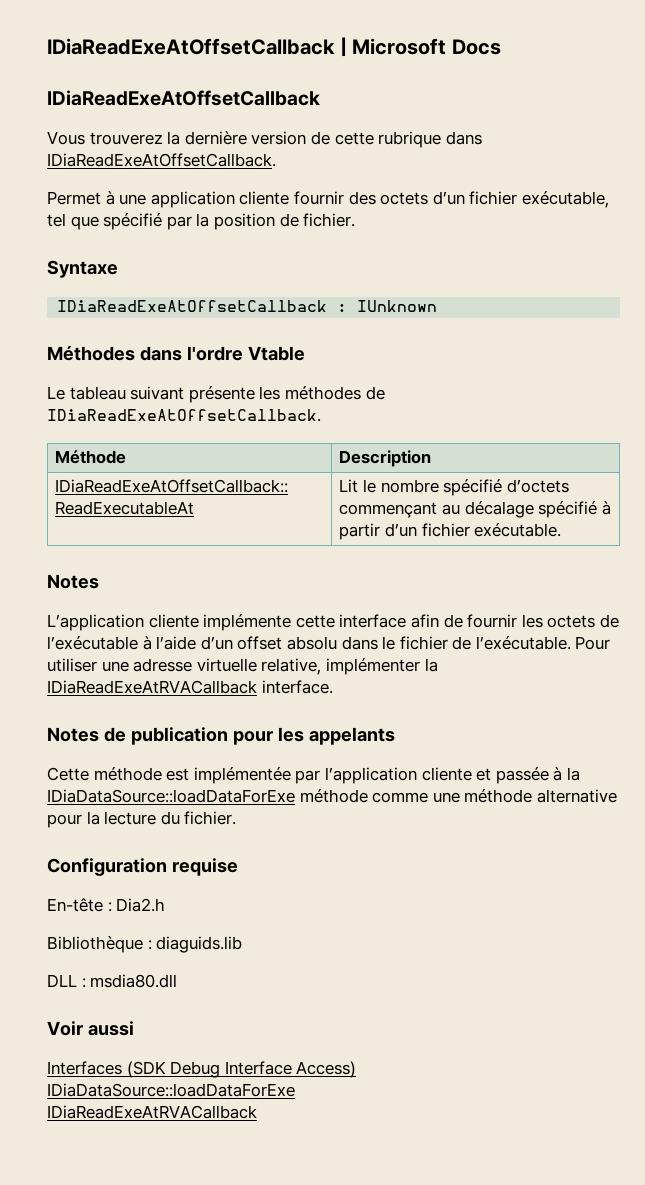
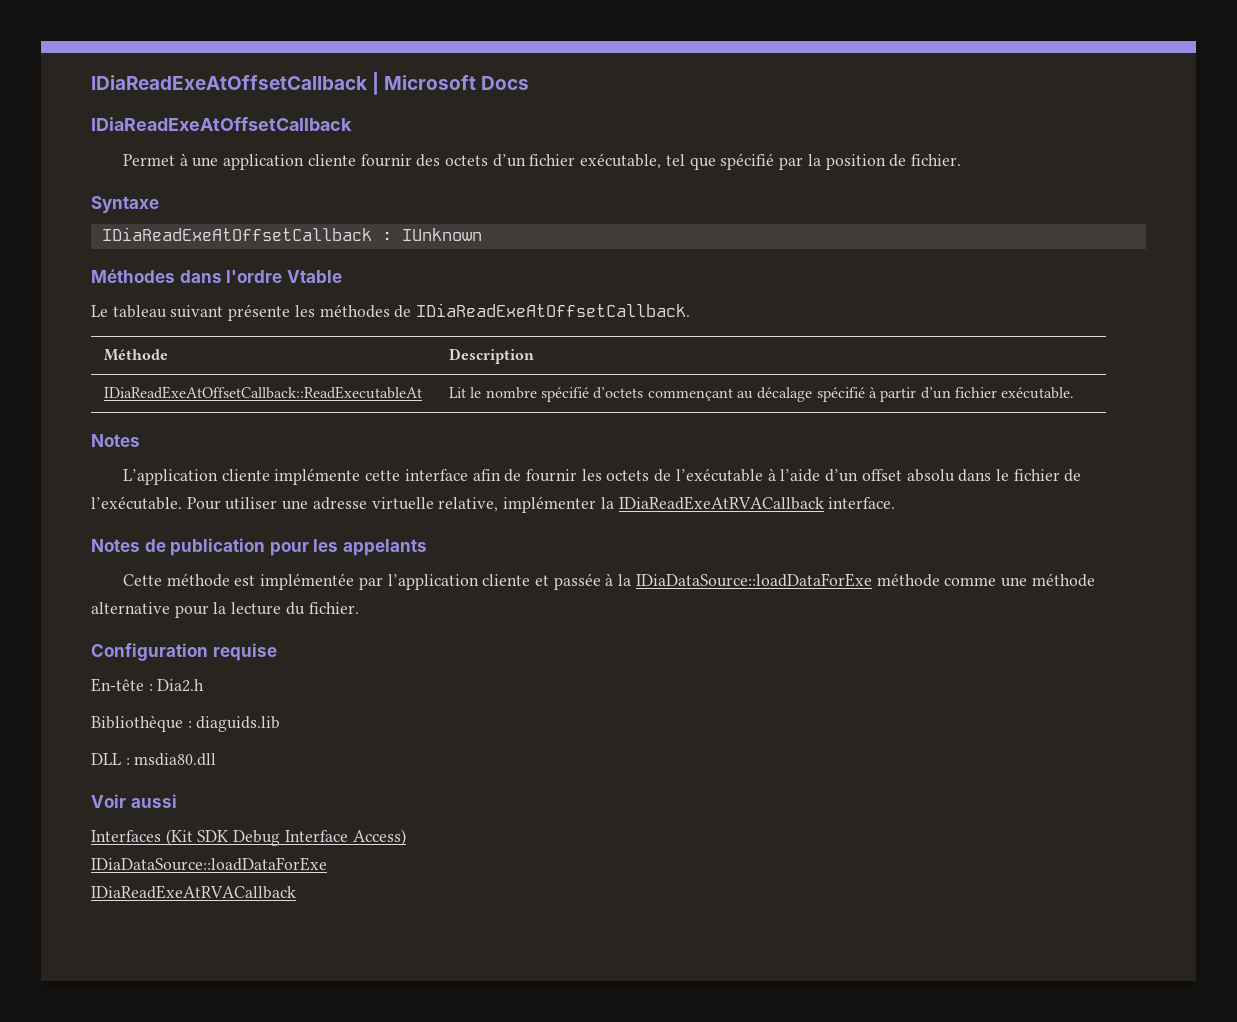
[47,131,482,148] [47,153,276,167] // Vous trouverez la dernière version de cette rubrique dans IDiaReadExeAtOffsetCallback. -> (352, 124) none
[126,1061,166,1078] (SDK -> [165,829,230,846] (Kit SDK

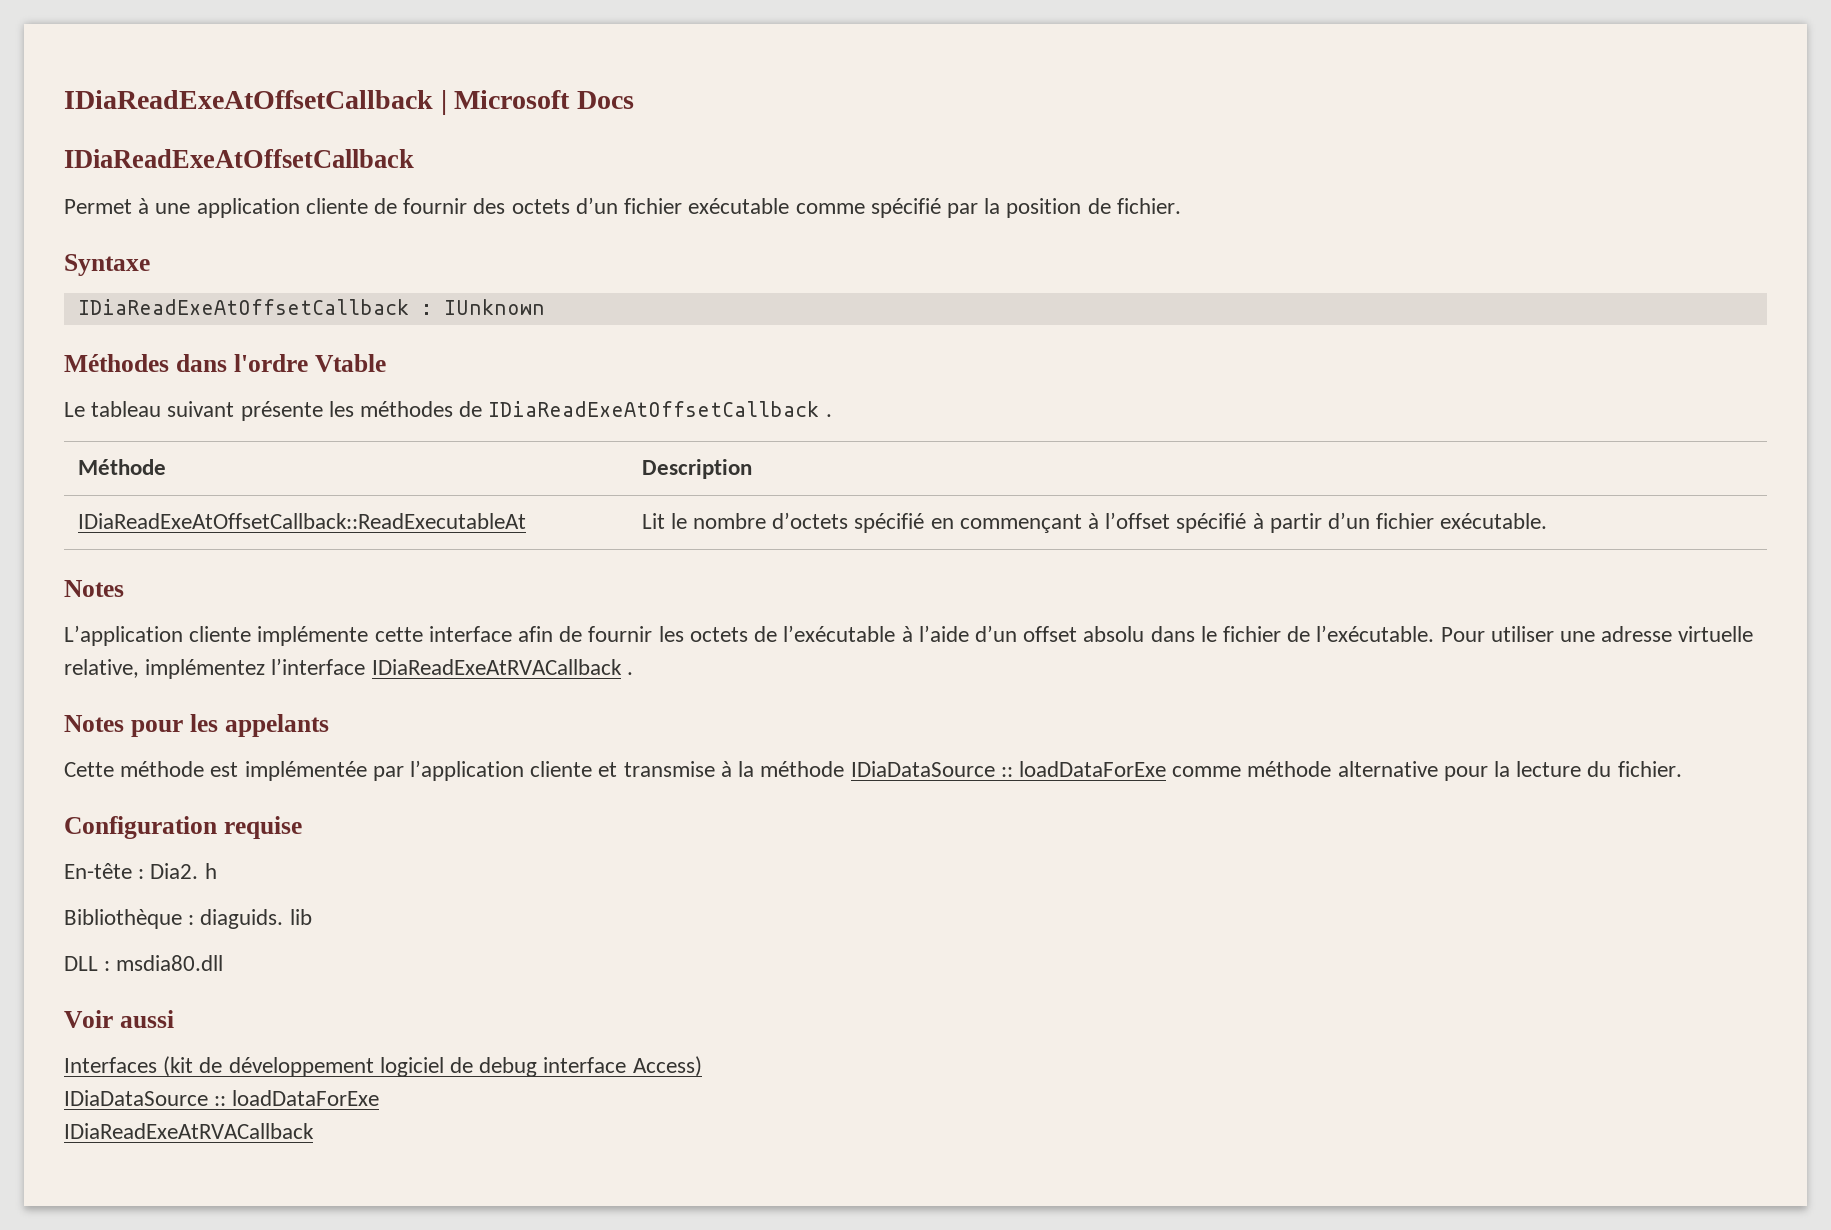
(356, 160) none -> [374,198,398,214] de
[580,153,716,170] exécutable, tel que -> [688,198,865,214] exécutable comme
[416,303,691,317] IDiaReadExeAtOffsetCallback. -> [488,401,832,417] IDiaReadExeAtOffsetCallback .
[541,387,813,402] spécifié d’octets commençant au décalage -> [772,512,1171,533] d’octets spécifié en commençant à l’offset
[503,496,896,513] [91,538,266,556] implémenter la IDiaReadExeAtRVACallback interface. // Notes de publication -> [145,658,633,679] [64,715,124,732] implémentez l’interface IDiaReadExeAtRVACallback . // Notes
[553,573,601,590] passée -> [623,761,715,777] transmise
[635,573,1028,587] IDiaDataSource::loadDataForExe méthode comme une -> [760,761,1242,777] méthode IDiaDataSource :: loadDataForExe comme
[157,679,205,692] Dia2.h -> [150,863,217,879] Dia2. h
[196,716,281,732] diaguids.lib -> [200,909,312,929] diaguids. lib
[165,829,406,846] [91,857,327,871] (Kit SDK Debug Interface Access) // IDiaDataSource::loadDataForExe -> [163,1056,702,1077] [64,1090,380,1106] (kit de développement logiciel de debug interface Access) // IDiaDataSource :: loadDataForExe

